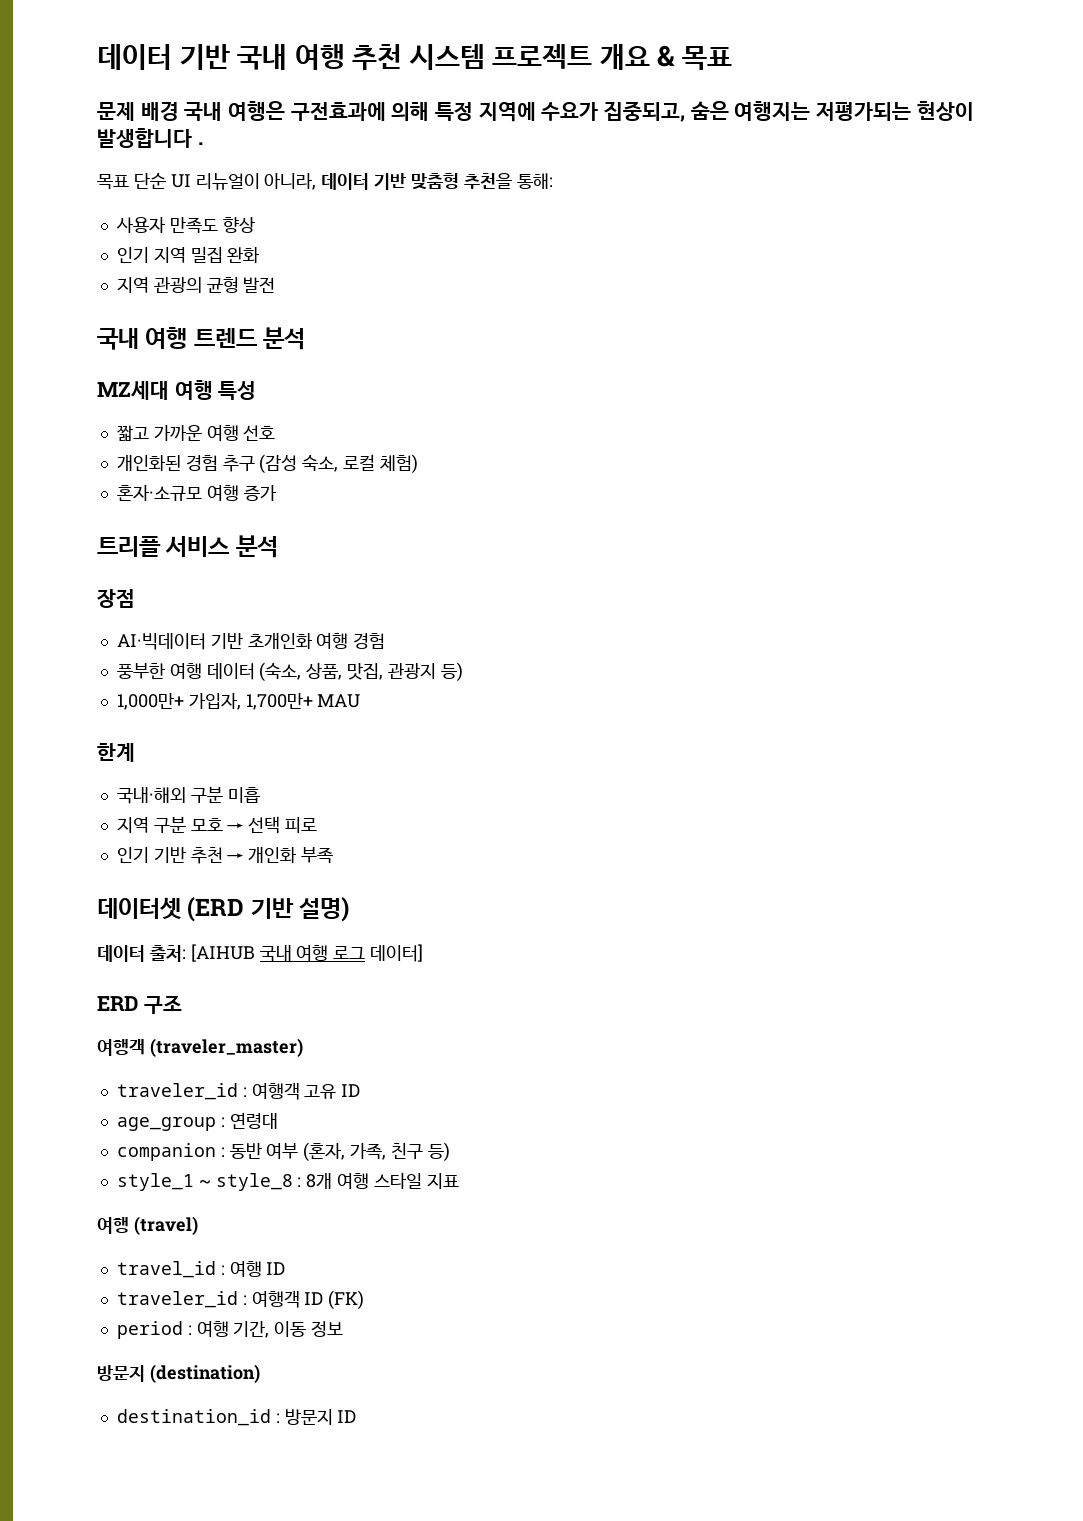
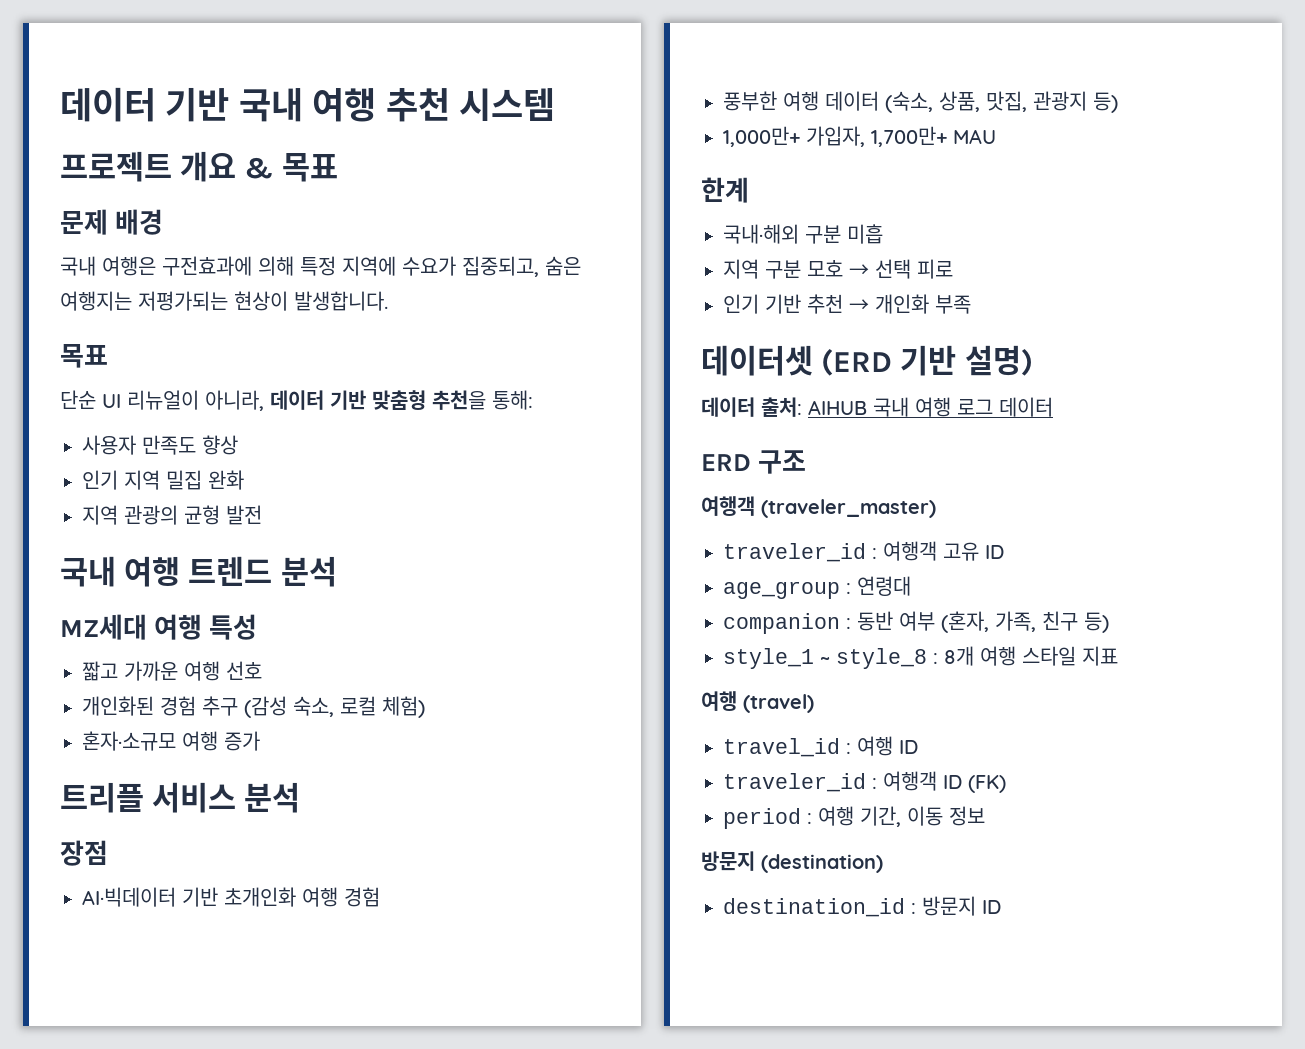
(485, 57) none -> (556, 104) //
(179, 111) none -> (164, 222) //
[97,128,203,148] [97,174,129,190] 발생합니다 . // 목표 -> [294,291,388,311] [60,344,108,368] 발생합니다. // 목표 //
[190,944,255,962] [AIHUB -> [808,400,867,415] AIHUB
[370,944,424,962] 데이터] -> [999,397,1053,417] 데이터

